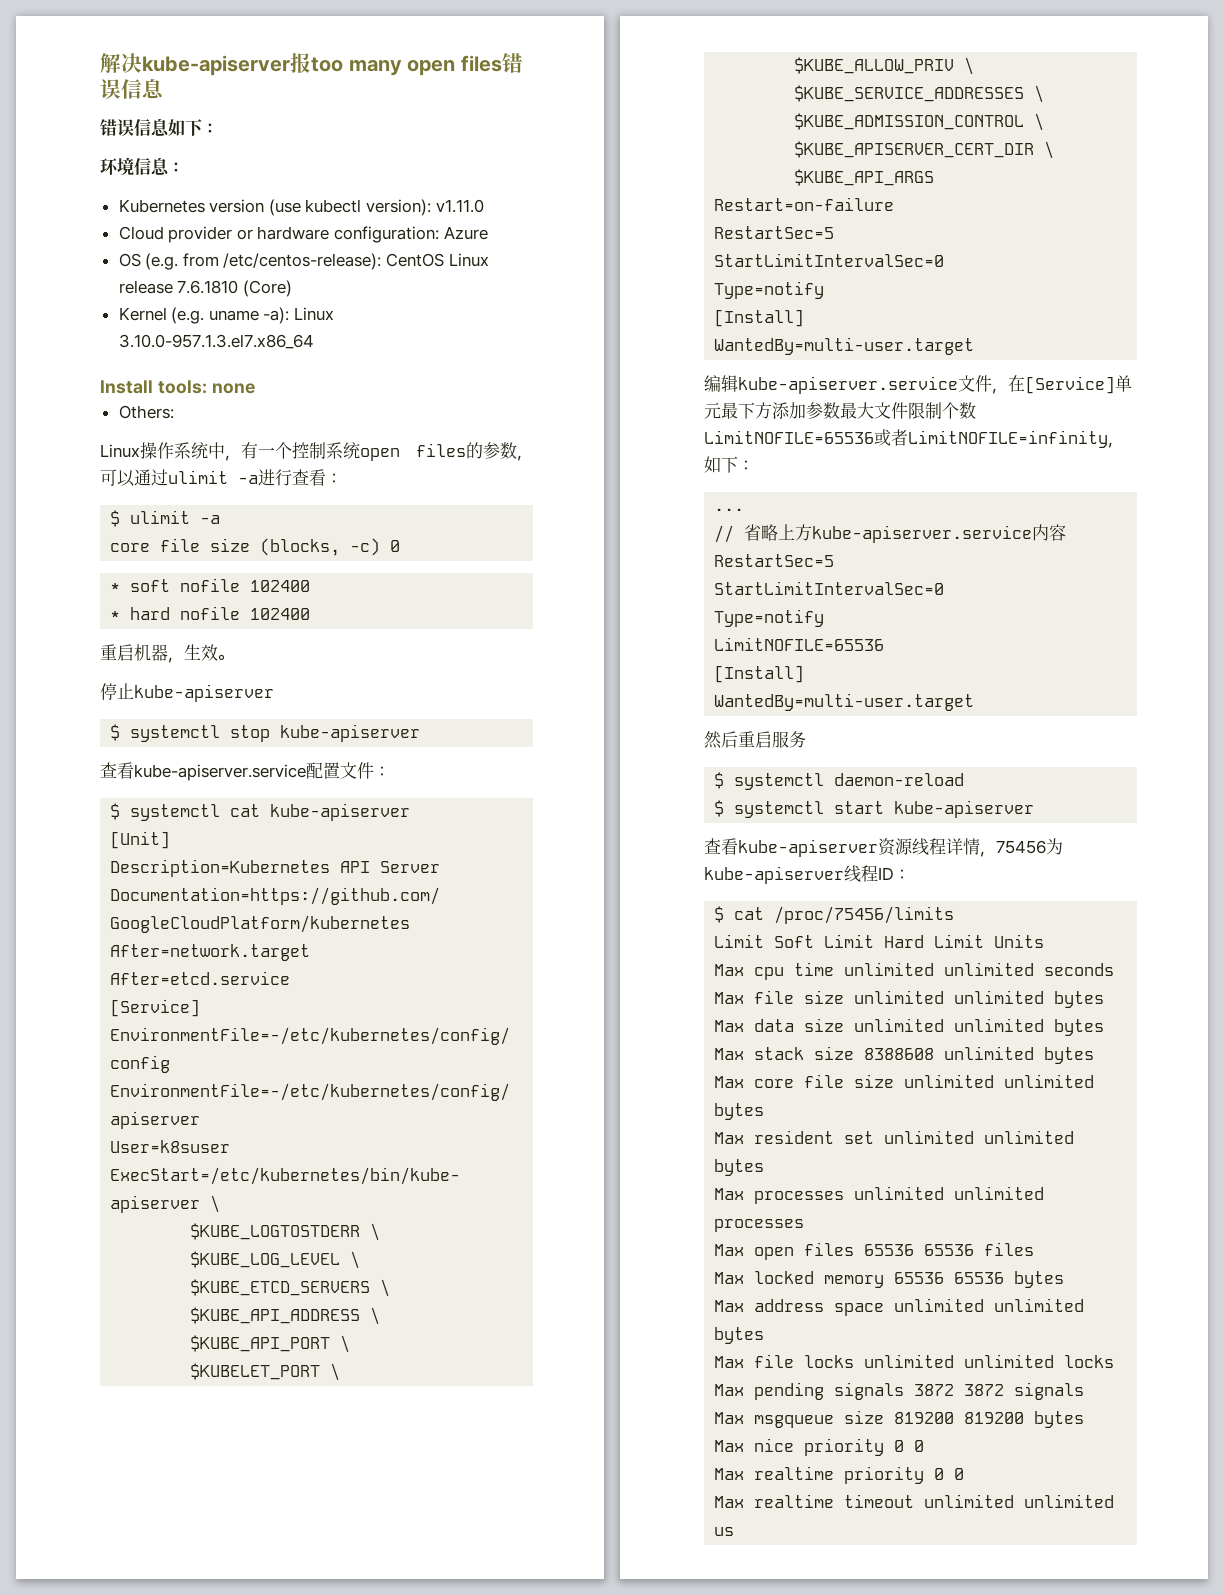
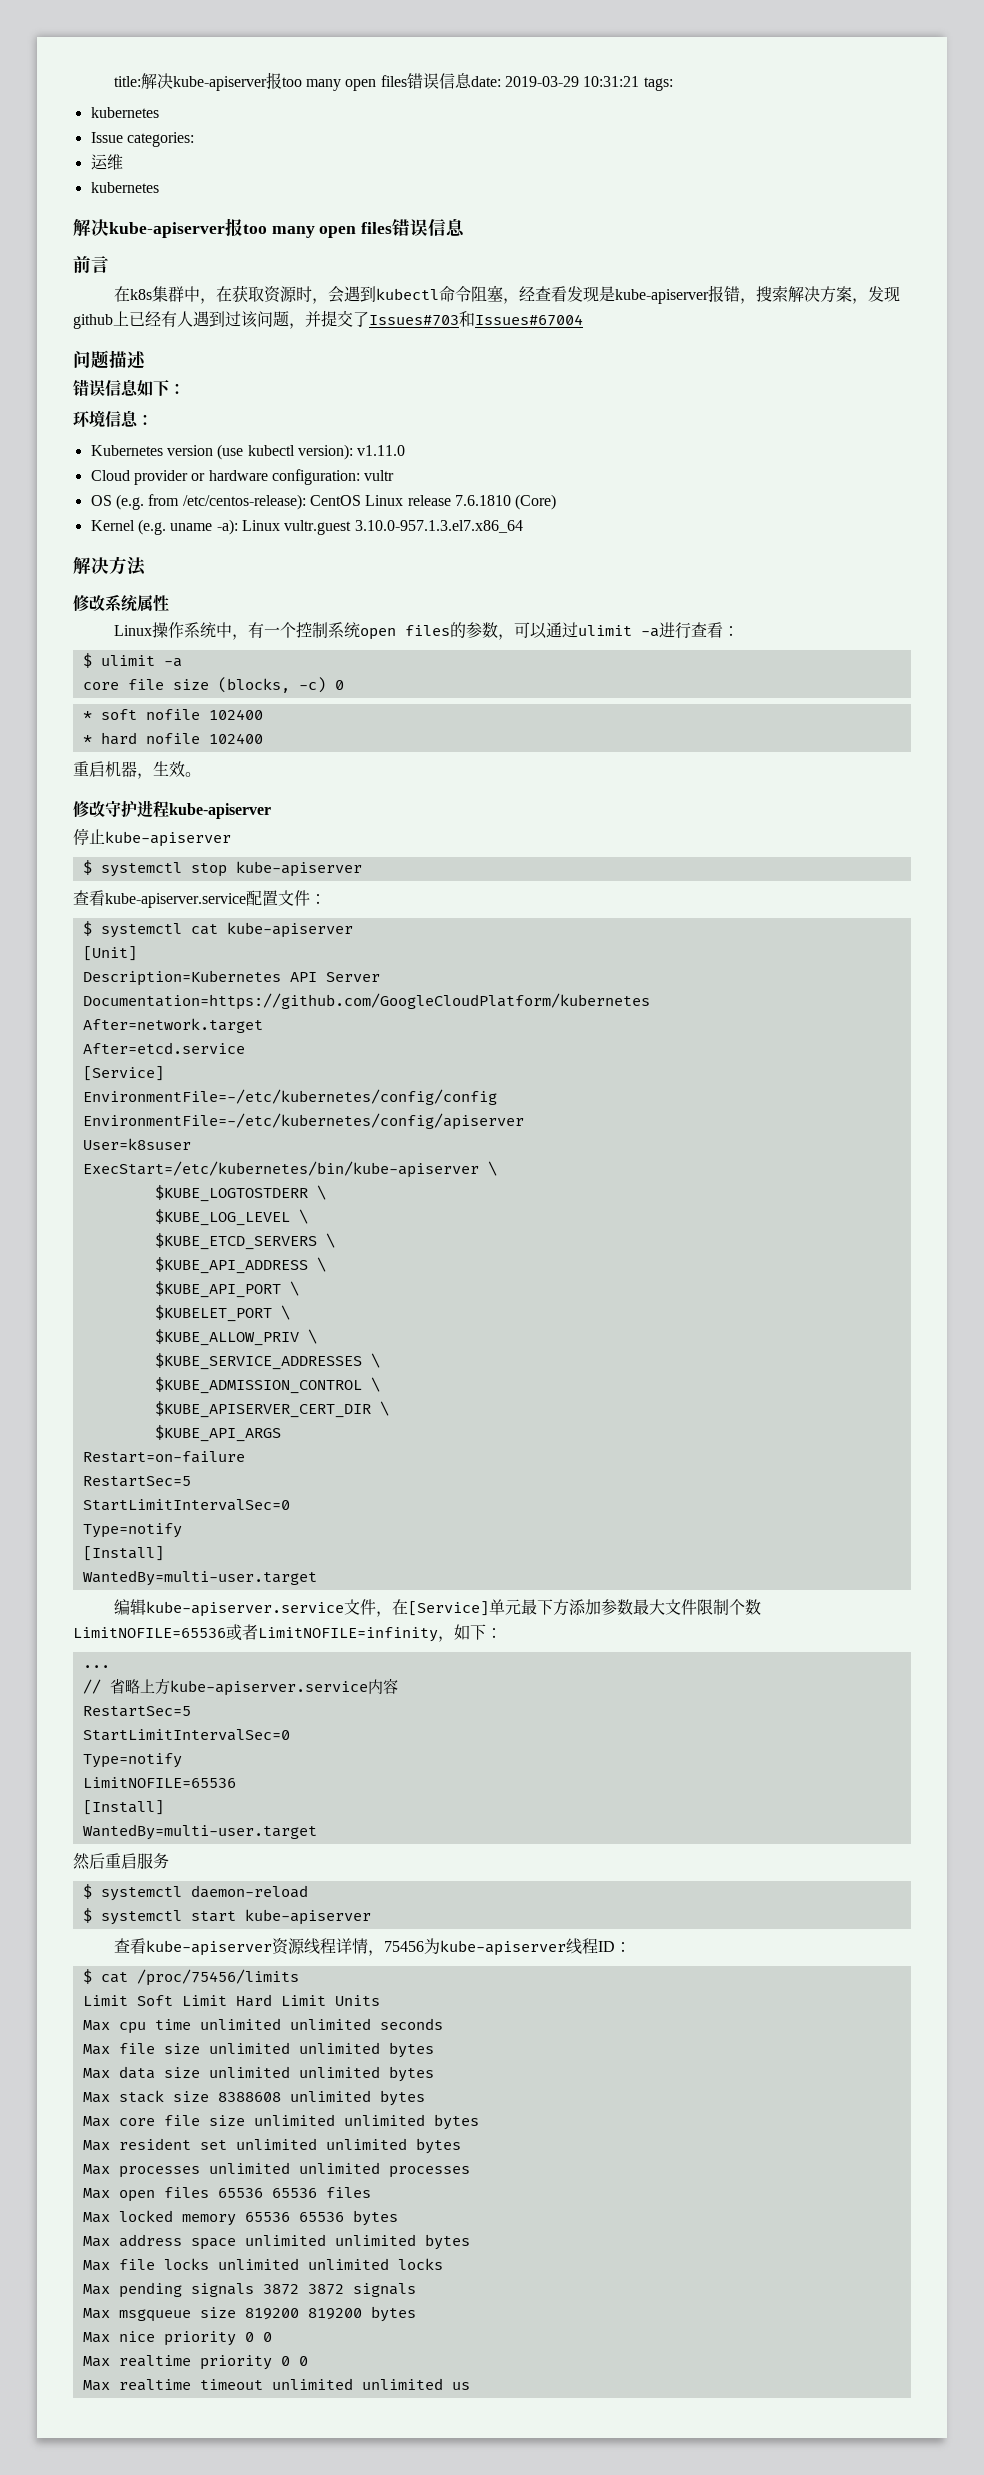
[100,53,523,76] [100,79,164,99] 解决kube-apiserver报too many open files错误信息 -> [113,72,673,91] [90,107,159,118] [90,132,194,147] [90,154,123,170] [90,182,159,193] [73,218,466,238] [73,256,109,273] [113,285,900,304] [73,310,583,329] [73,350,146,369] title:解决kube-apiserver报too many open files错误信息date: 2019-03-29 10:31:21 tags: // kubernetes // Issue categories: // 运维 // kubernetes // 解决kube-apiserver报too many open files错误信息 // 前言 // 在k8s集群中，在获取资源时，会遇到kubectl命令阻塞，经查看发现是kube-apiserver报错，搜索解决方案，发现github上已经有人遇到过该问题，并提交了Issues#703和Issues#67004 // 问题描述
[443,226,488,240] Azure -> [364,470,395,481] vultr
(335, 314) none -> [284,520,352,535] vultr.guest
[100,380,255,394] [118,405,174,419] Install tools: none // Others: -> [73,556,146,576] [73,594,169,612] 解决方法 // 修改系统属性
(234, 657) none -> [73,800,271,819] // 修改守护进程kube-apiserver

